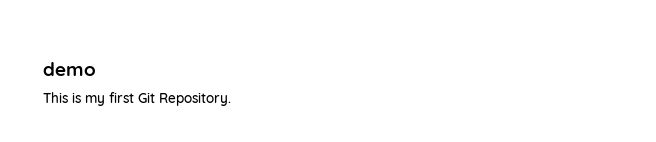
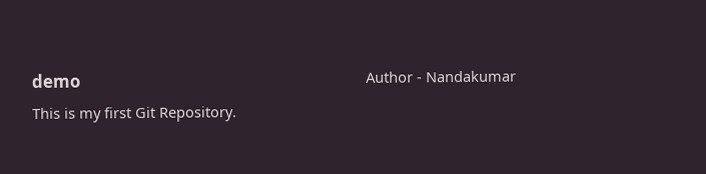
(231, 99) none -> [365,70,516,83] // Author - Nandakumar

